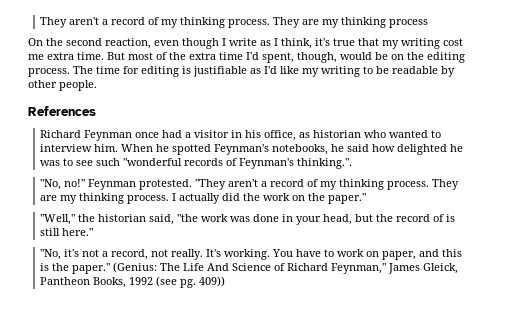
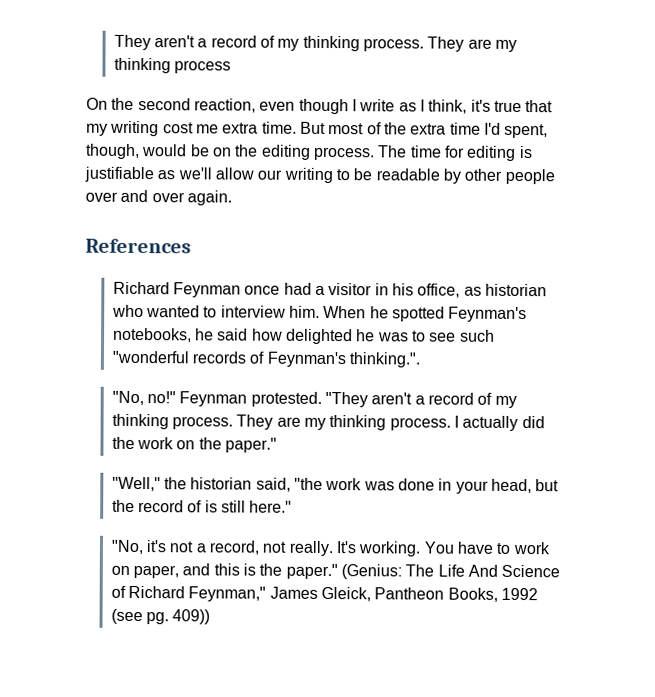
[264,66,319,77] I'd like my -> [177,167,283,180] we'll allow our
[59,80,97,91] people. -> [504,168,555,185] [85,189,232,206] people over and over again.

